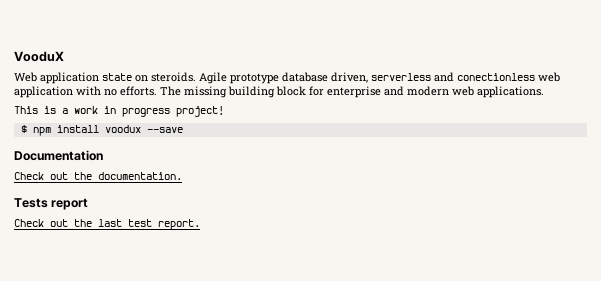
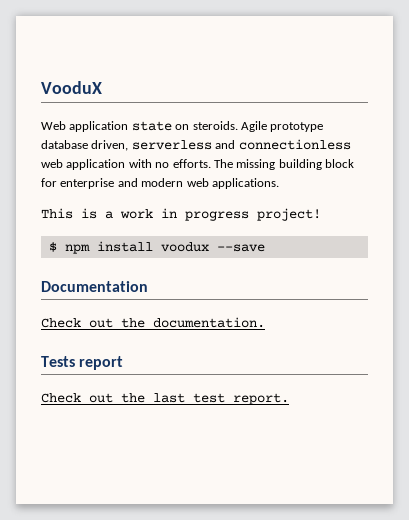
[457,73,535,81] conectionless -> [238,139,351,150] connectionless

